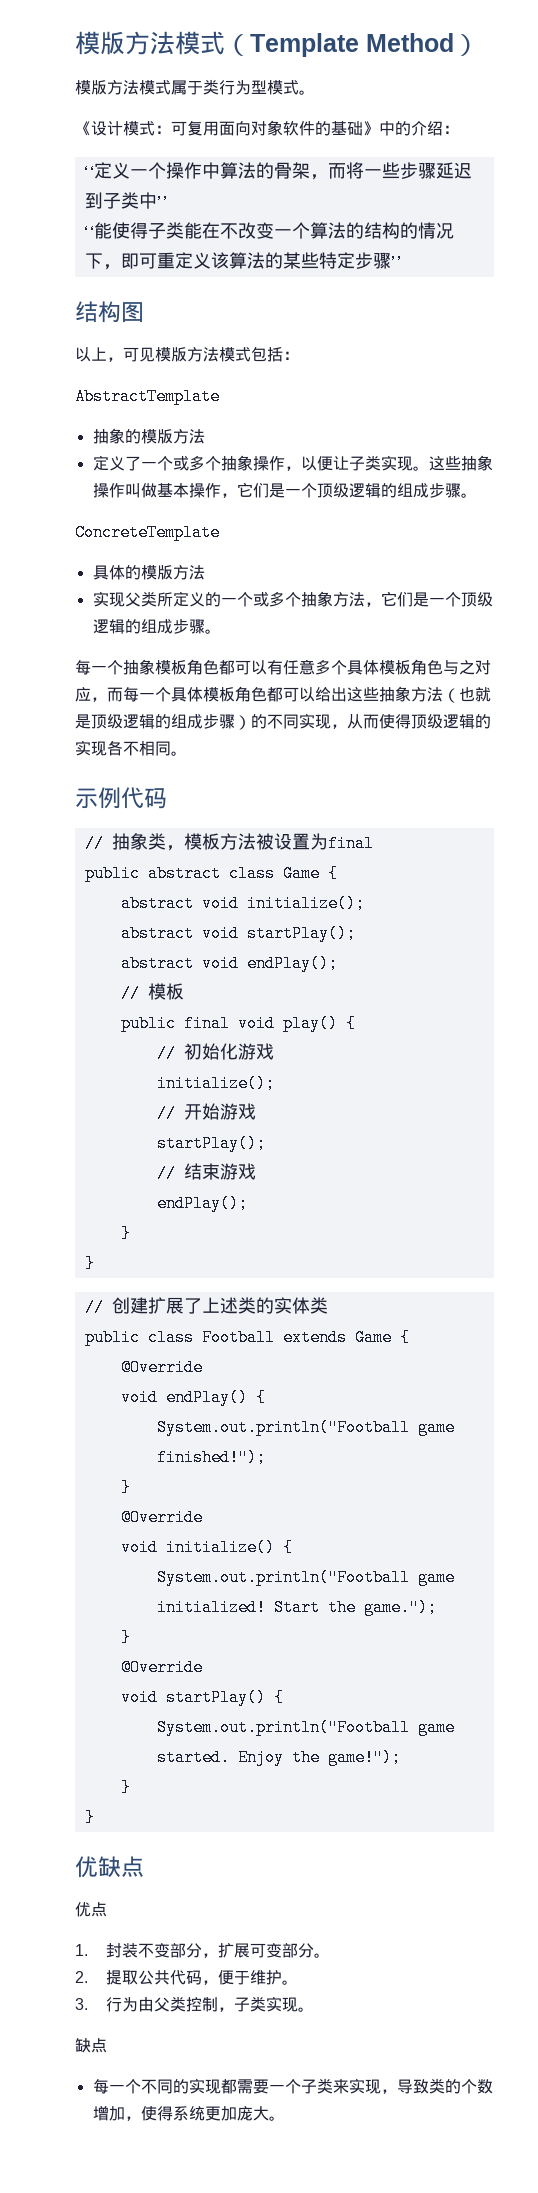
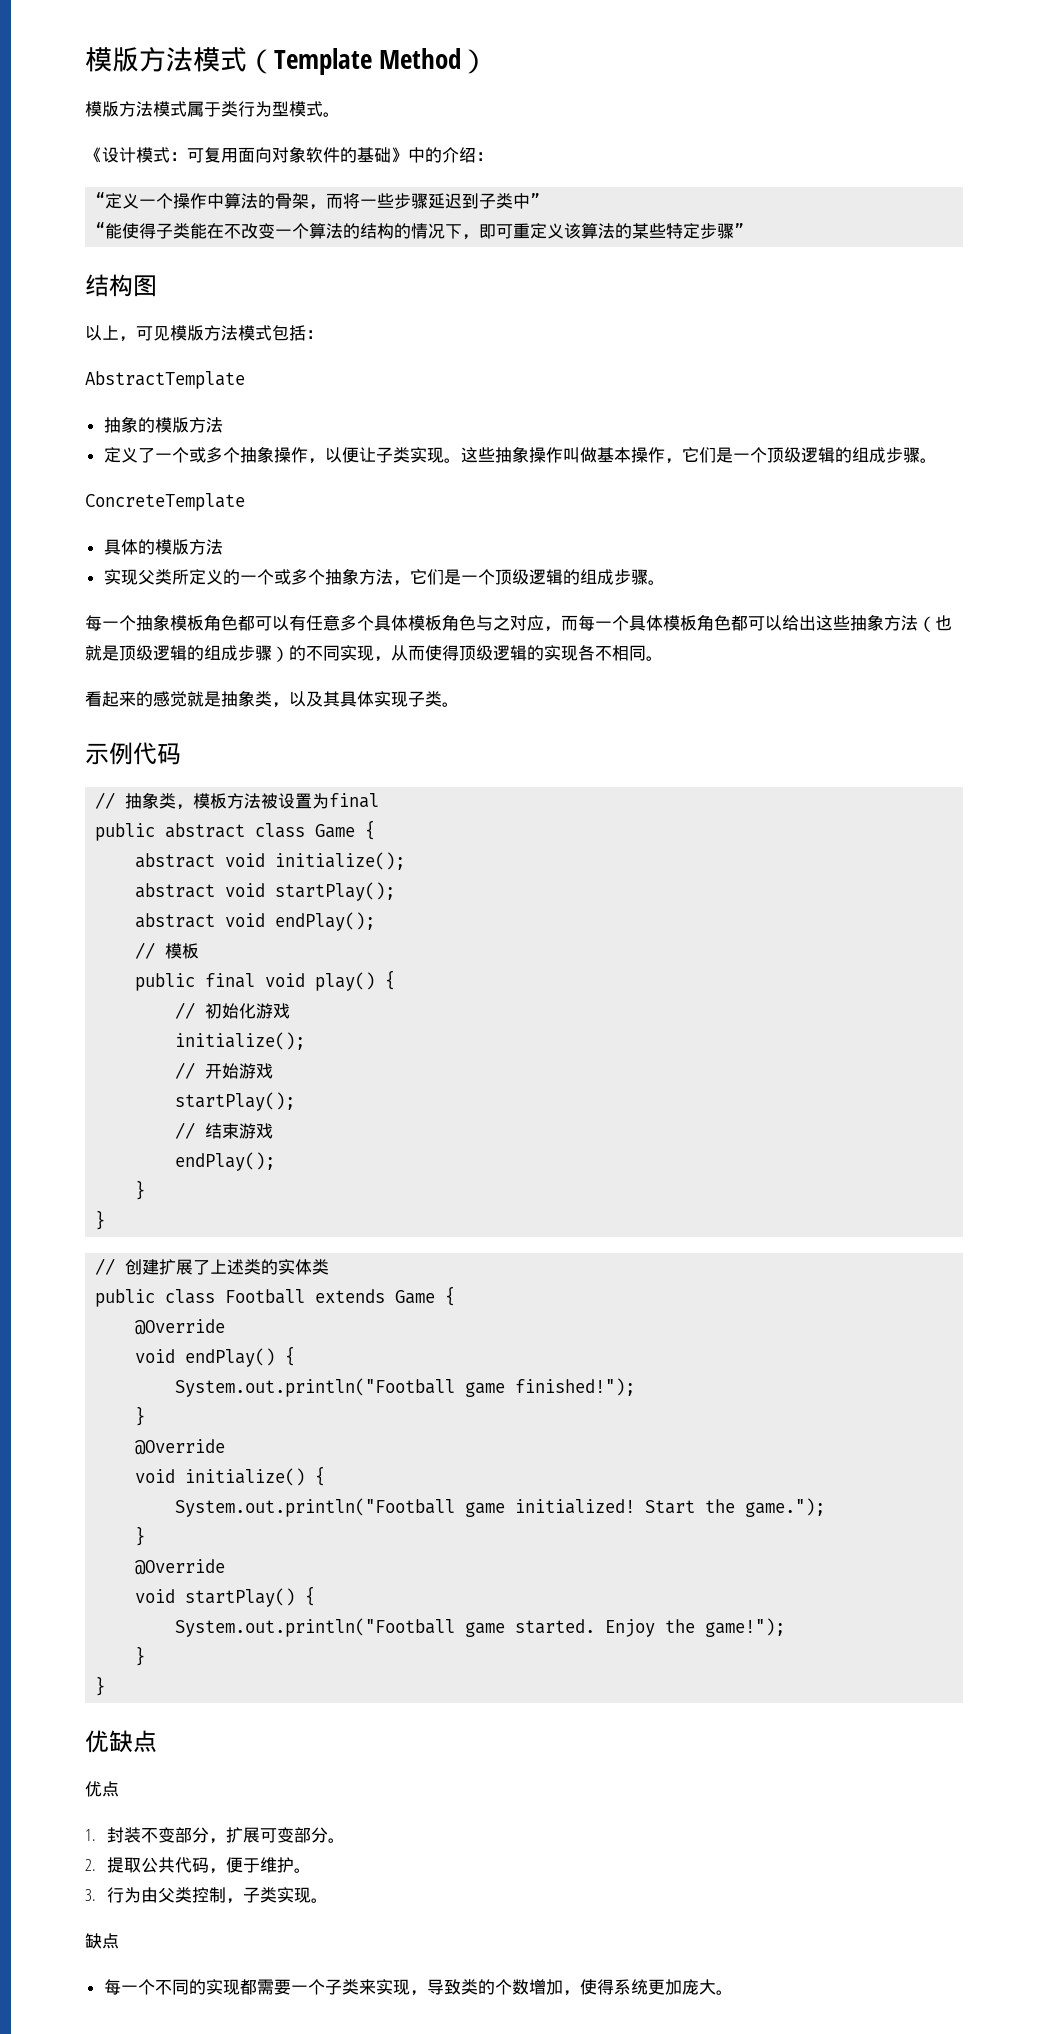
(187, 753) none -> [85,690,459,708] // 看起来的感觉就是抽象类，以及其具体实现子类。

